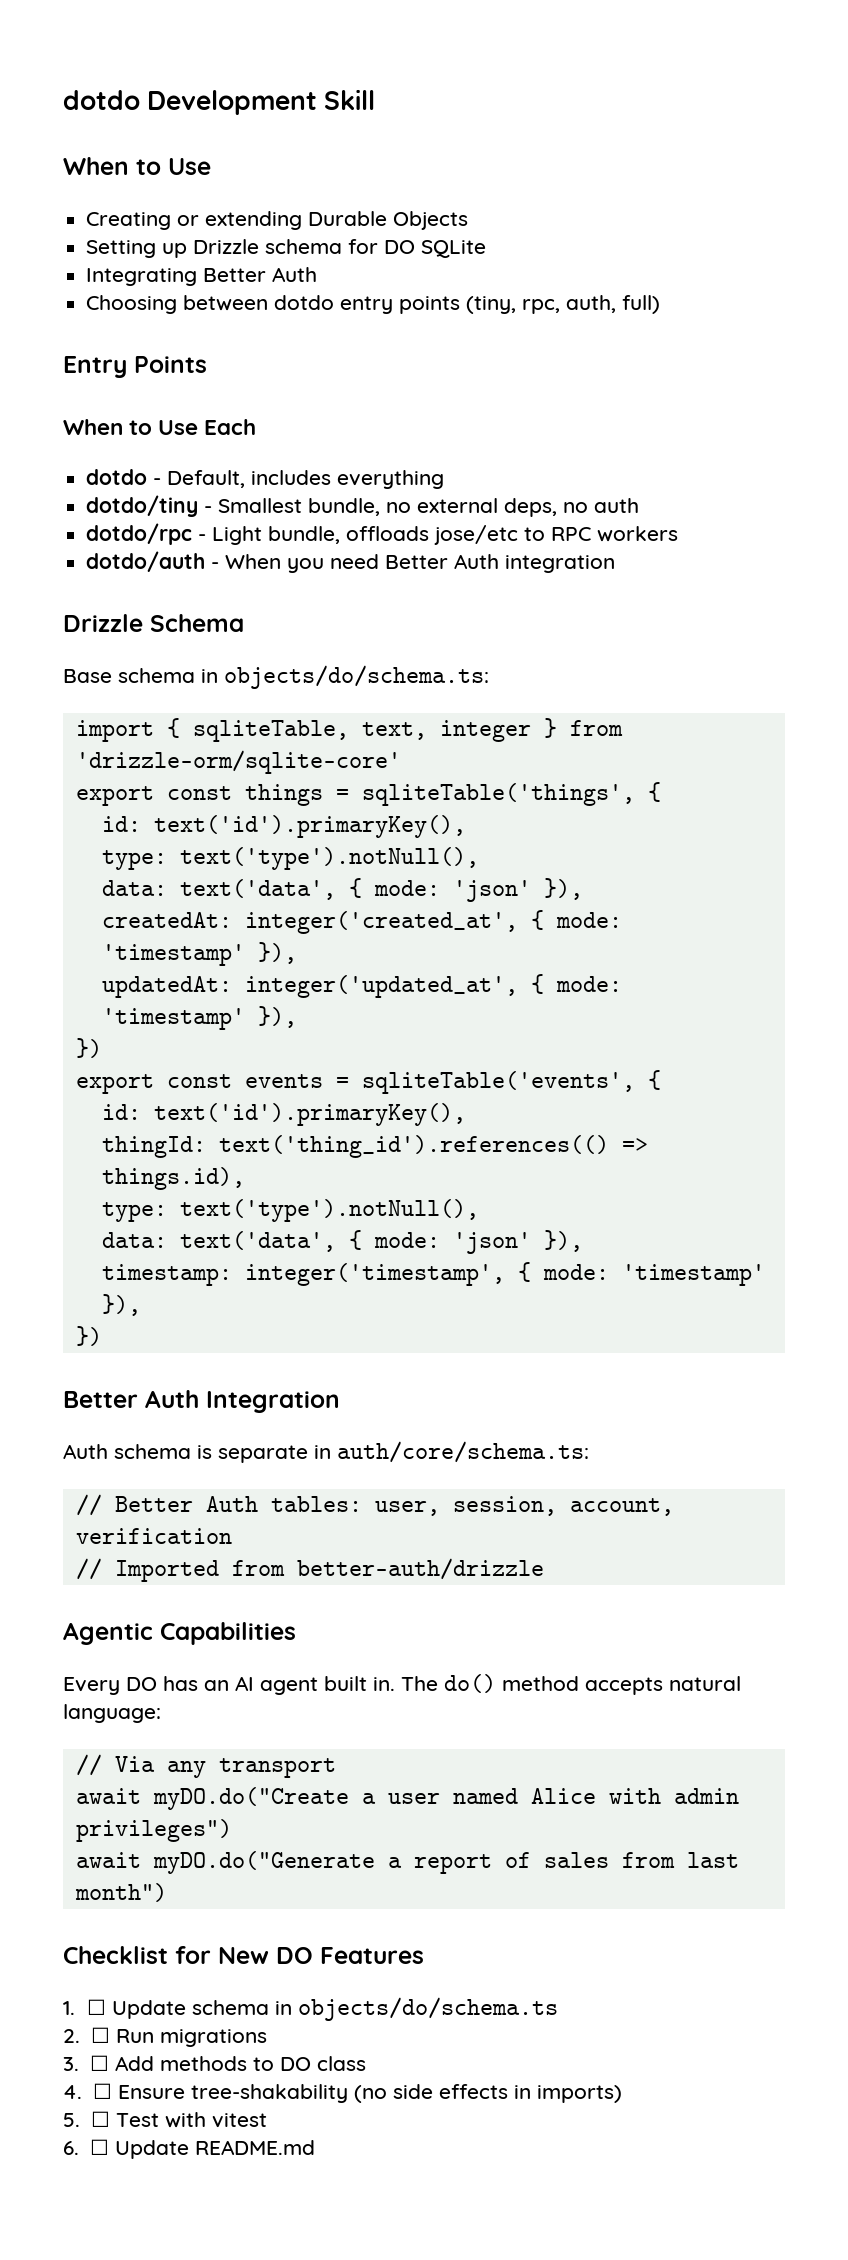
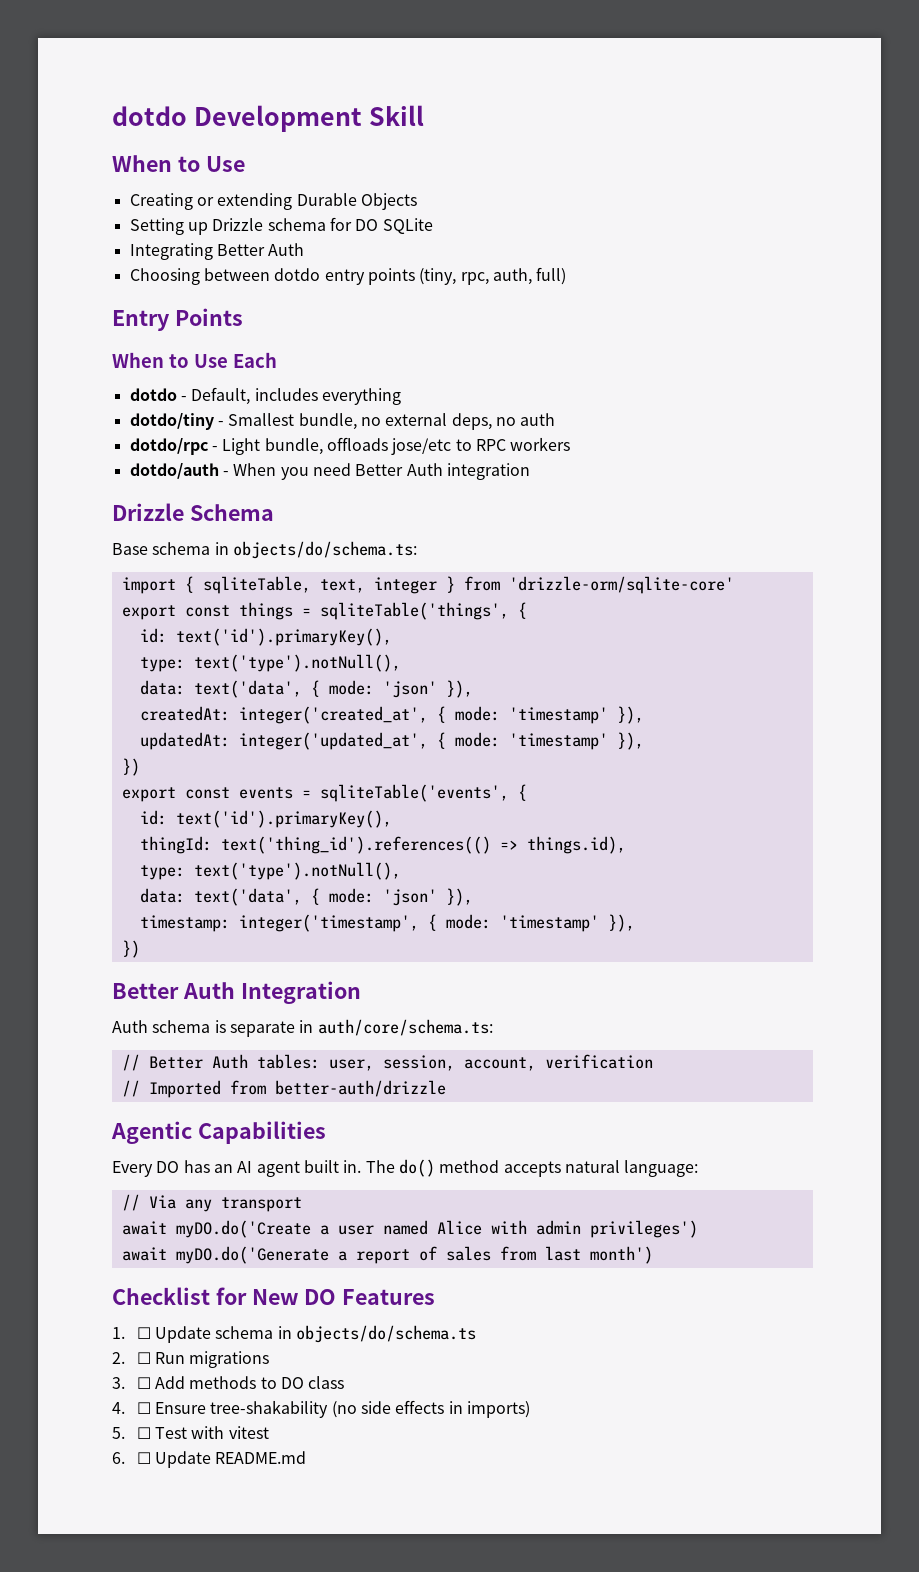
[152,1787,349,1810] myDO.do("Create -> [175,1220,311,1238] myDO.do('Create
[75,1819,232,1842] [75,1851,375,1874] privileges") // await myDO.do("Generate -> [589,1220,698,1238] [121,1246,329,1264] privileges') // await myDO.do('Generate
[74,1883,167,1902] month") -> [589,1246,653,1264] month')

